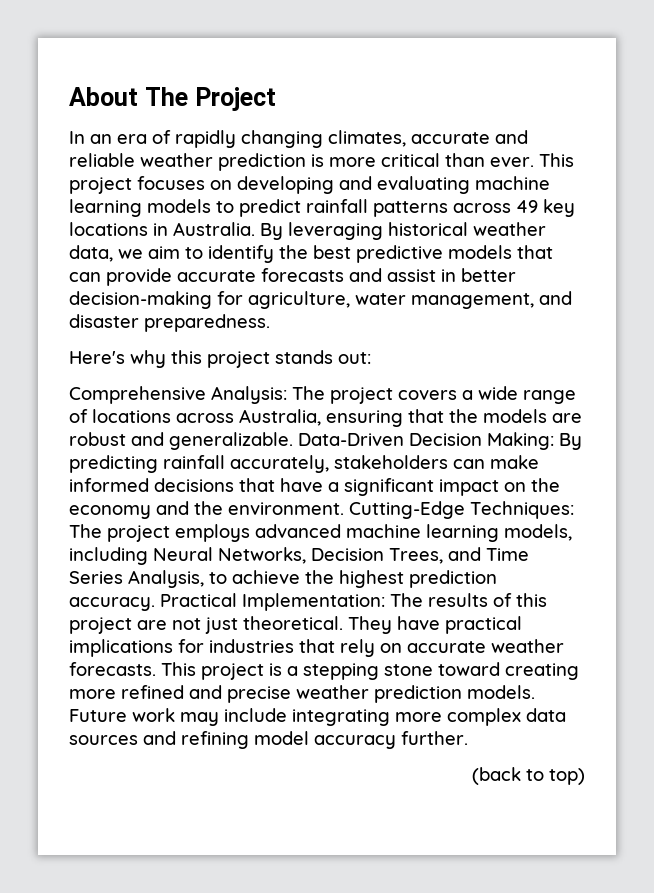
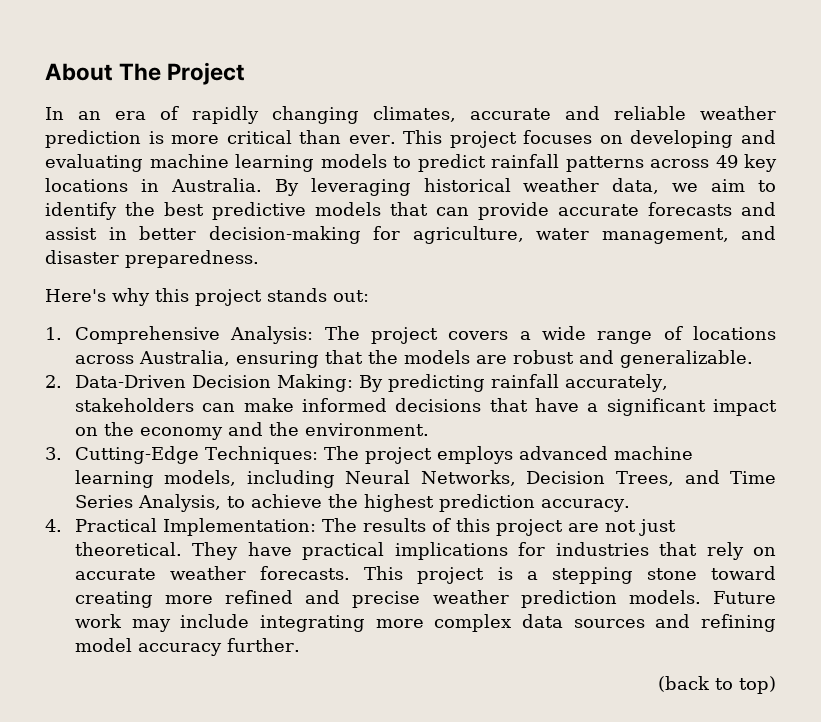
(371, 358) none -> [45,327,62,340] 1.
(293, 441) none -> [45,375,62,388] // 2.
(344, 508) none -> [45,447,62,460] // 3.
(155, 604) none -> [45,519,62,532] // 4.

